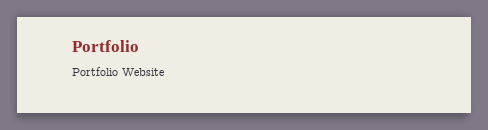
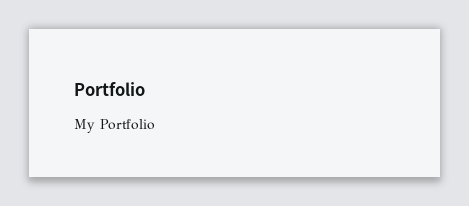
[72,67,164,76] Portfolio Website -> [74,119,155,133] My Portfolio

